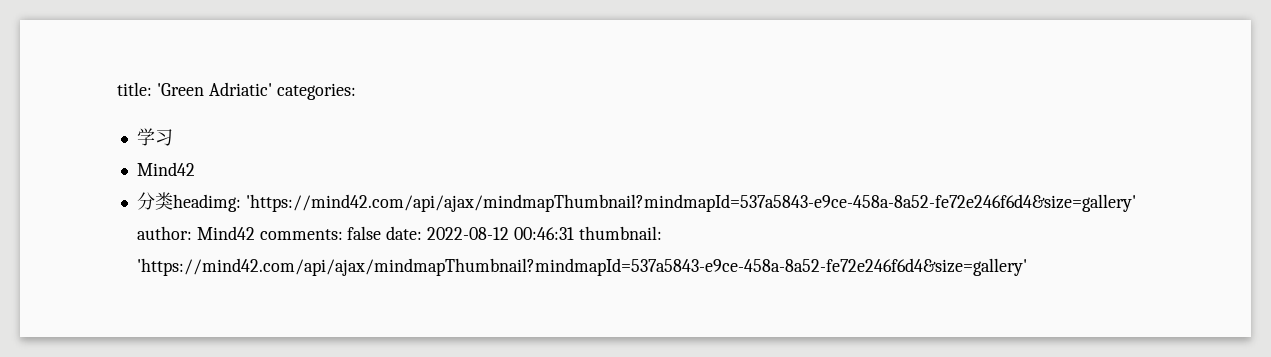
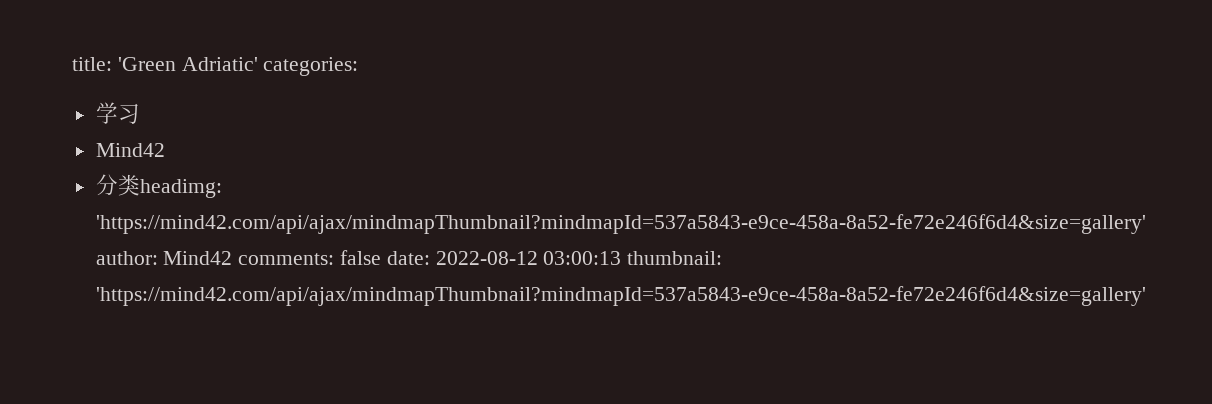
[513,227,574,240] 00:46:31 -> [543,251,622,265] 03:00:13

